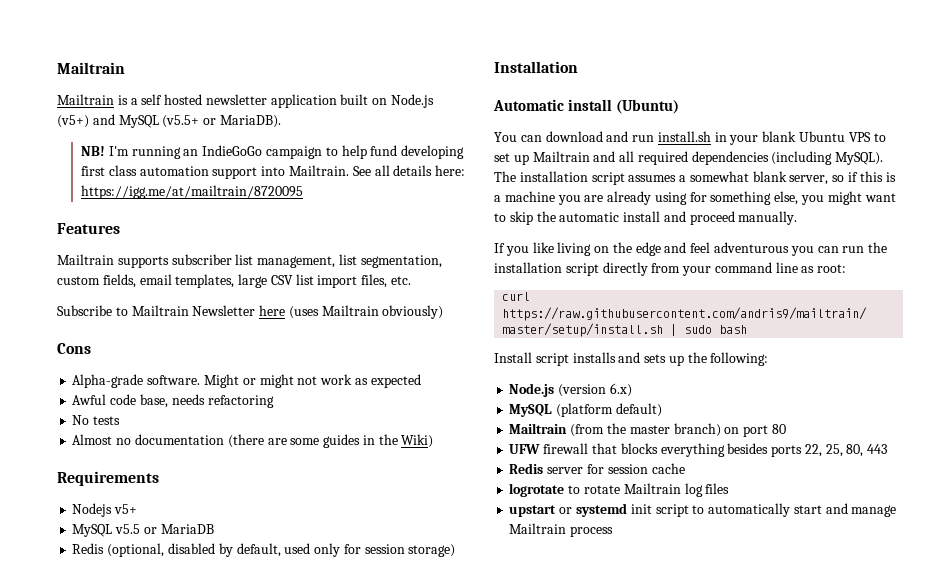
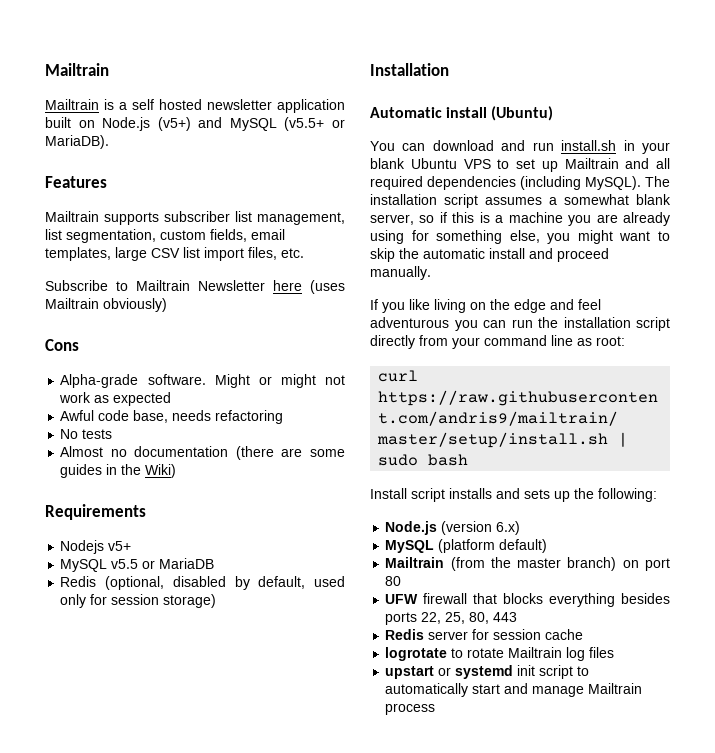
[81,145,465,159] [81,165,466,179] [81,185,304,199] // NB! I'm running an IndieGoGo campaign to help fund developing first class automation support into Mailtrain. See all details here: https://igg.me/at/mailtrain/8720095 -> (109, 142) none

